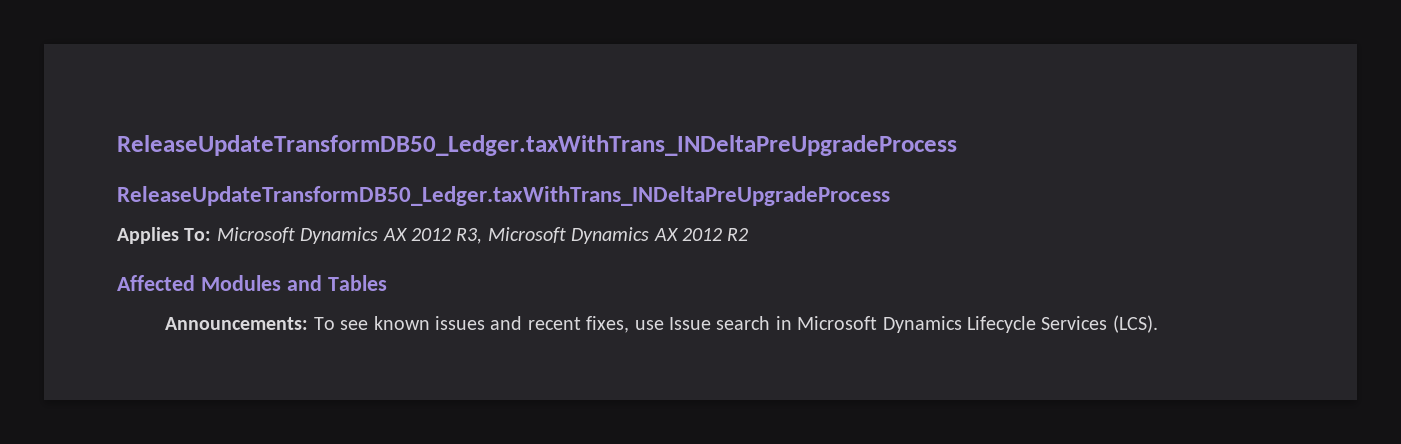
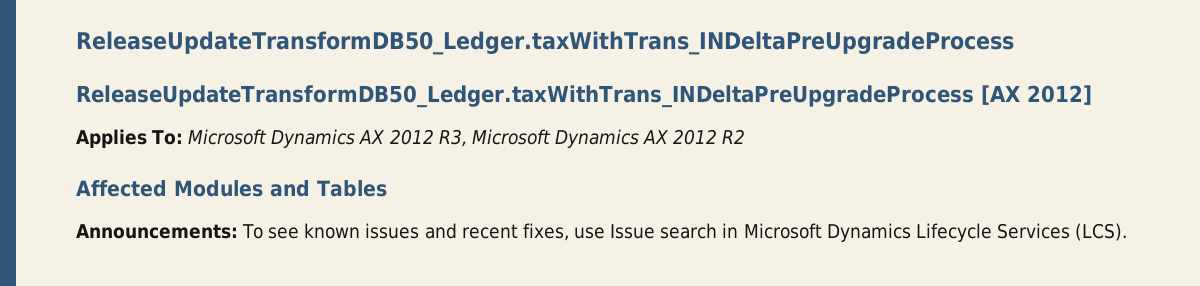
(890, 196) none -> [980,85,1092,105] [AX 2012]

